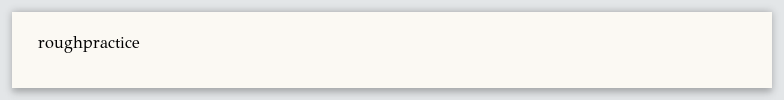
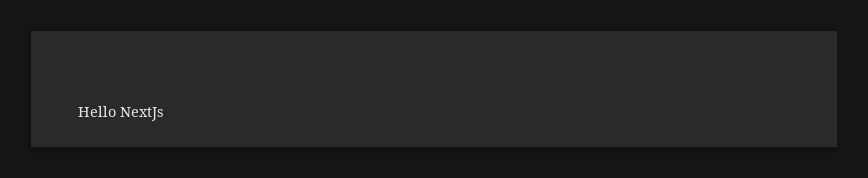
[38,36,140,53] roughpractice -> [78,106,164,121] Hello NextJs

